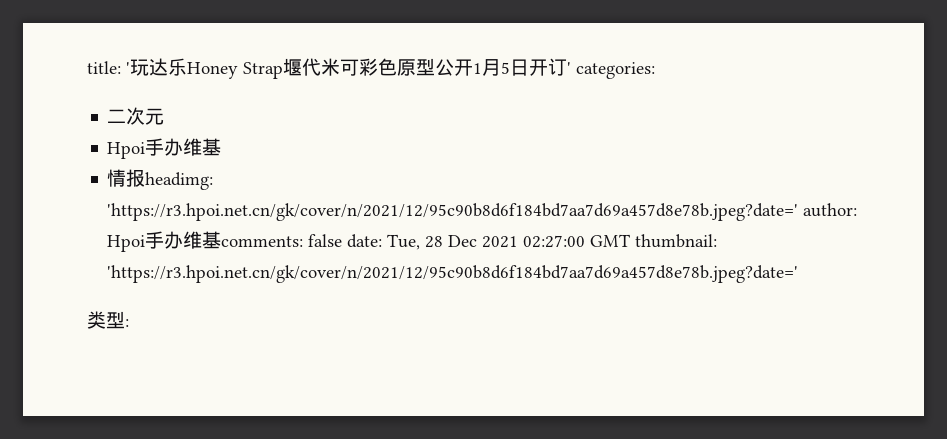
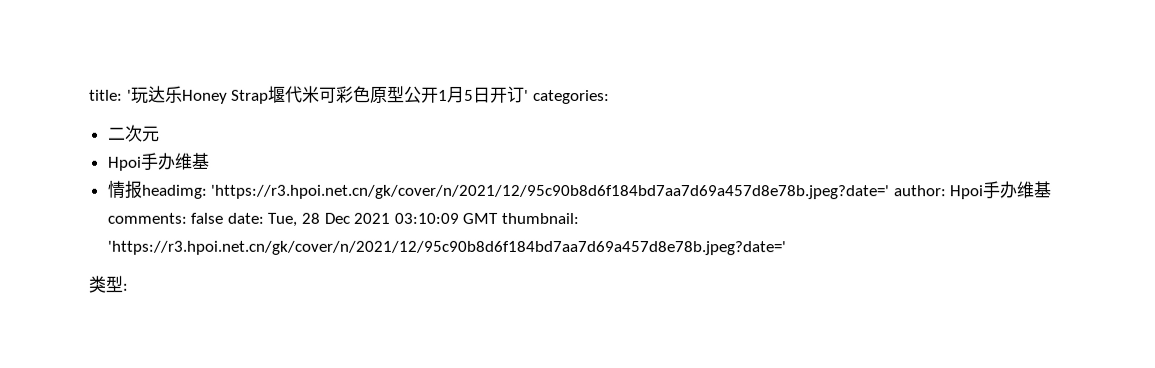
[523,235,586,248] 02:27:00 -> [393,212,459,224] 03:10:09

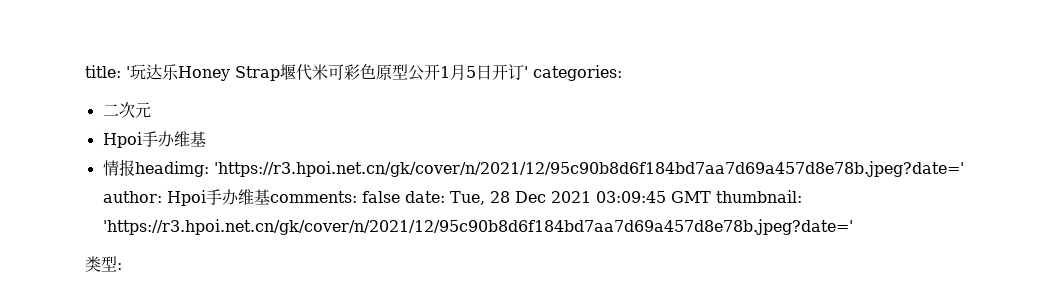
[393,212,459,224] 03:10:09 -> [595,191,666,203] 03:09:45

